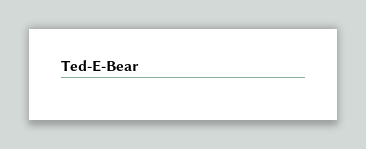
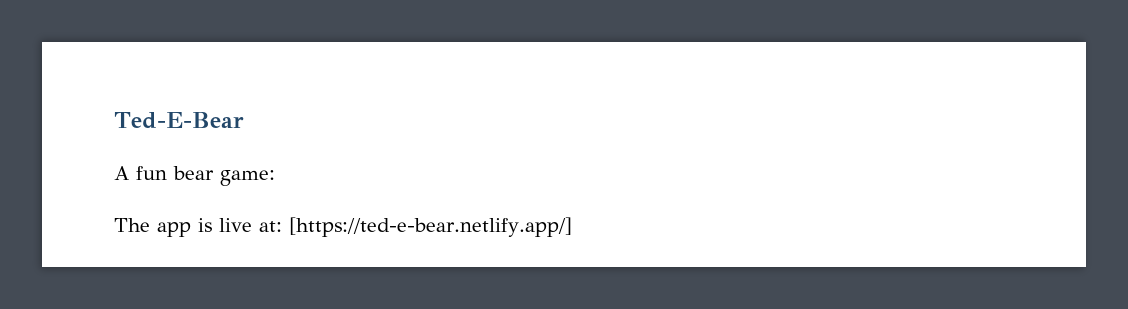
(139, 66) none -> [114,166,275,186] [114,217,572,237] // A fun bear game: // The app is live at: [https://ted-e-bear.netlify.app/]

